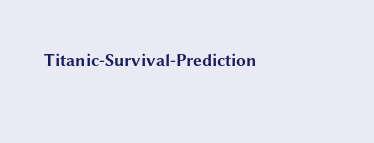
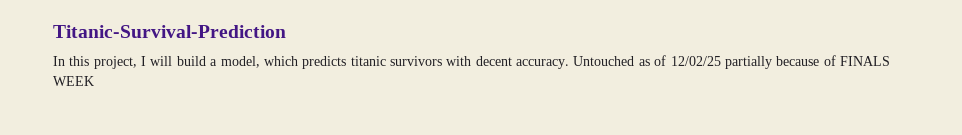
(257, 59) none -> [53,55,891,69] [53,76,94,86] // In this project, I will build a model, which predicts titanic survivors with decent accuracy. Untouched as of 12/02/25 partially because of FINALS WEEK

